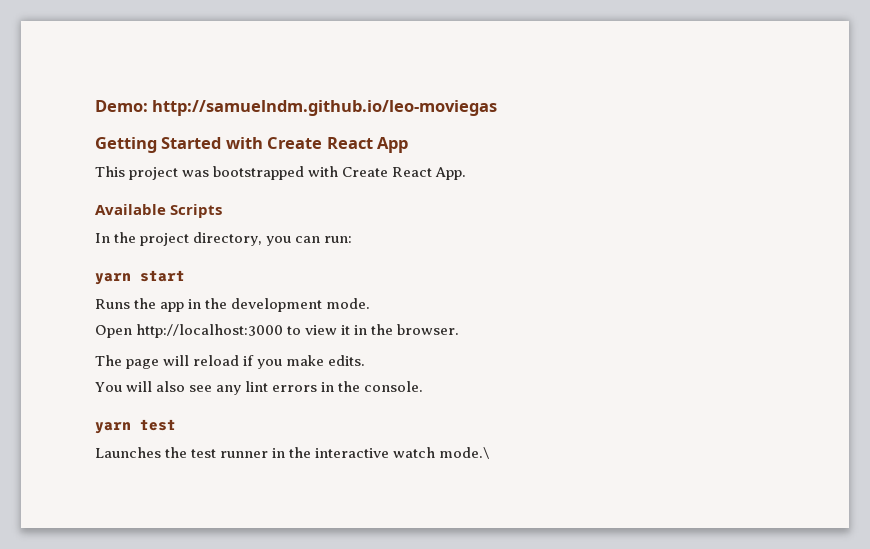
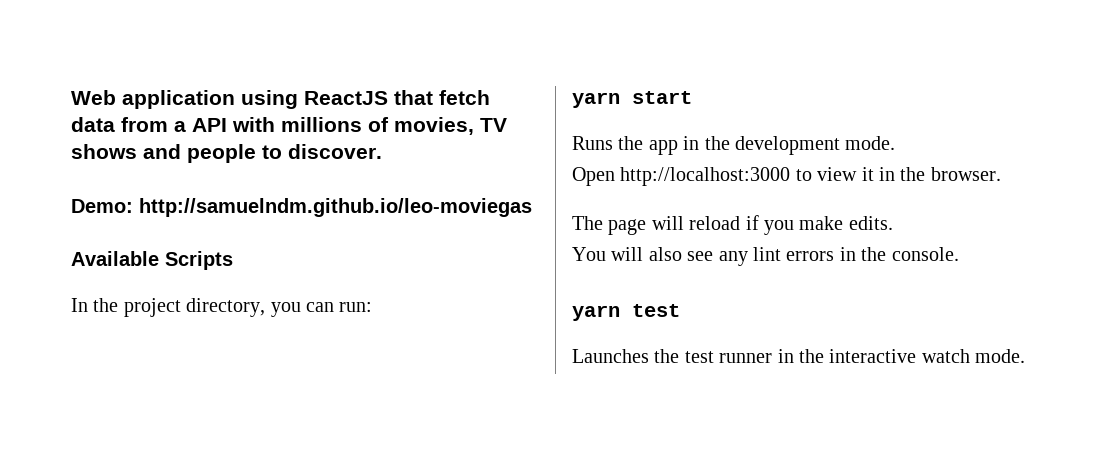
[95,100,498,116] [95,137,409,153] [95,166,467,180] Demo: http://samuelndm.github.io/leo-moviegas // Getting Started with Create React App // This project was bootstrapped with Create React App. -> [71,90,490,109] [71,117,507,135] [71,144,382,163] [71,198,532,217] Web application using ReactJS that fetch data from a API with millions of movies, TV shows and people to discover. // Demo: http://samuelndm.github.io/leo-moviegas
[439,447,490,459] mode.\ -> [975,349,1026,363] mode.

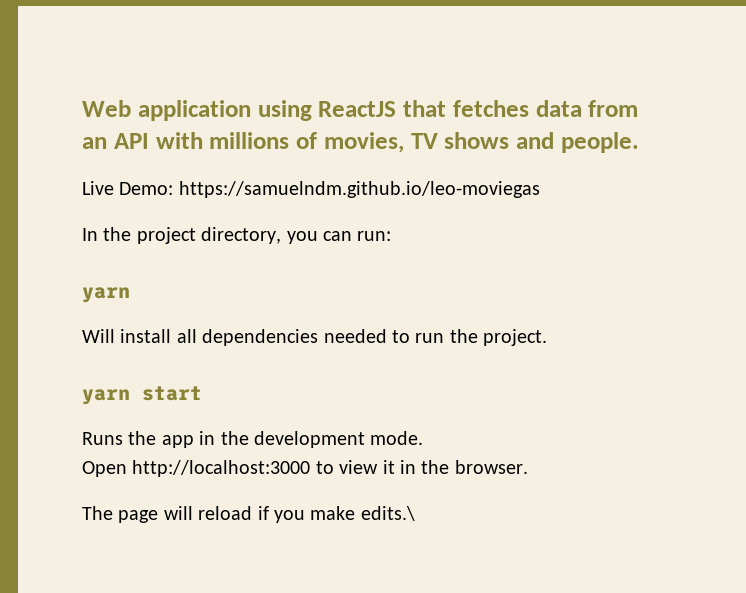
[439,90,490,105] fetch -> [452,100,529,117] fetches
[174,121,186,132] a -> [82,137,107,149] an
[187,144,382,163] [71,198,532,217] [71,251,233,270] people to discover. // Demo: http://samuelndm.github.io/leo-moviegas // Available Scripts -> [560,132,639,153] [82,181,540,198] people. // Live Demo: https://samuelndm.github.io/leo-moviegas
(620, 100) none -> [82,329,548,346] [82,389,130,405] // Will install all dependencies needed to run the project. // yarn
[848,216,893,230] [572,247,959,266] [572,304,680,321] [572,349,1026,363] edits. // You will also see any lint errors in the console. // yarn test // Launches the test runner in the interactive watch mode. -> [360,506,415,521] edits.\

